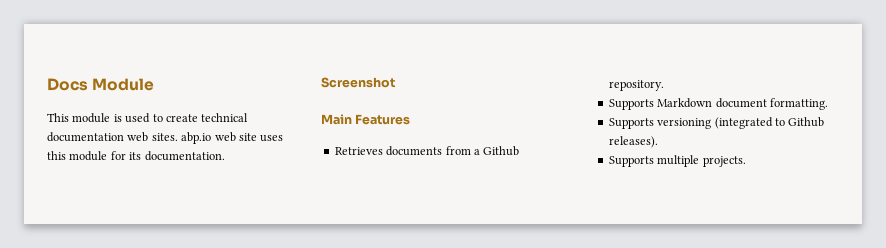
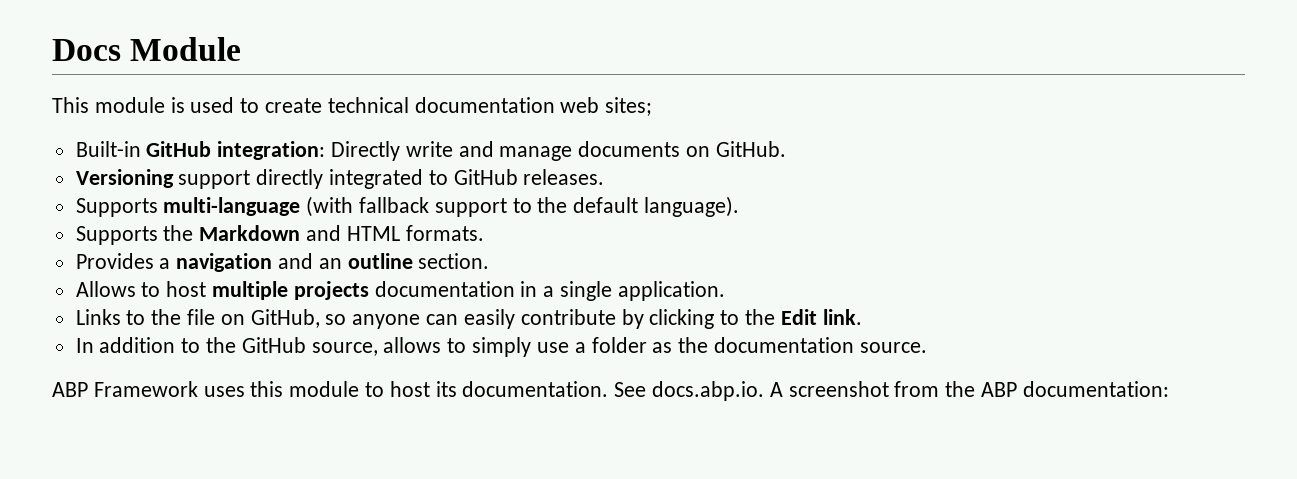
[151,132,257,144] sites. abp.io web site -> [605,97,653,116] [75,141,786,161] [75,169,605,189] [75,196,740,217] [75,225,484,245] [75,253,490,272] [75,281,725,301] [75,309,862,329] [75,337,927,357] [52,381,198,397] sites; // Built-in GitHub integration: Directly write and manage documents on GitHub. // Versioning support directly integrated to GitHub releases. // Supports multi-language (with fallback support to the default language). // Supports the Markdown and HTML formats. // Provides a navigation and an outline section. // Allows to host multiple projects documentation in a single application. // Links to the file on GitHub, so anyone can easily contribute by clicking to the Edit link. // In addition to the GitHub source, allows to simply use a folder as the documentation source. // ABP Framework
[110,151,126,160] for -> [365,381,430,397] to host
[321,77,395,88] [321,114,411,125] [334,146,520,156] [608,80,664,91] [608,98,828,110] [608,117,825,129] [608,136,658,148] [608,155,746,167] // Screenshot // Main Features // Retrieves documents from a Github repository. // Supports Markdown document formatting. // Supports versioning (integrated to Github releases). // Supports multiple projects. -> [614,381,1169,401] See docs.abp.io. A screenshot from the ABP documentation:

